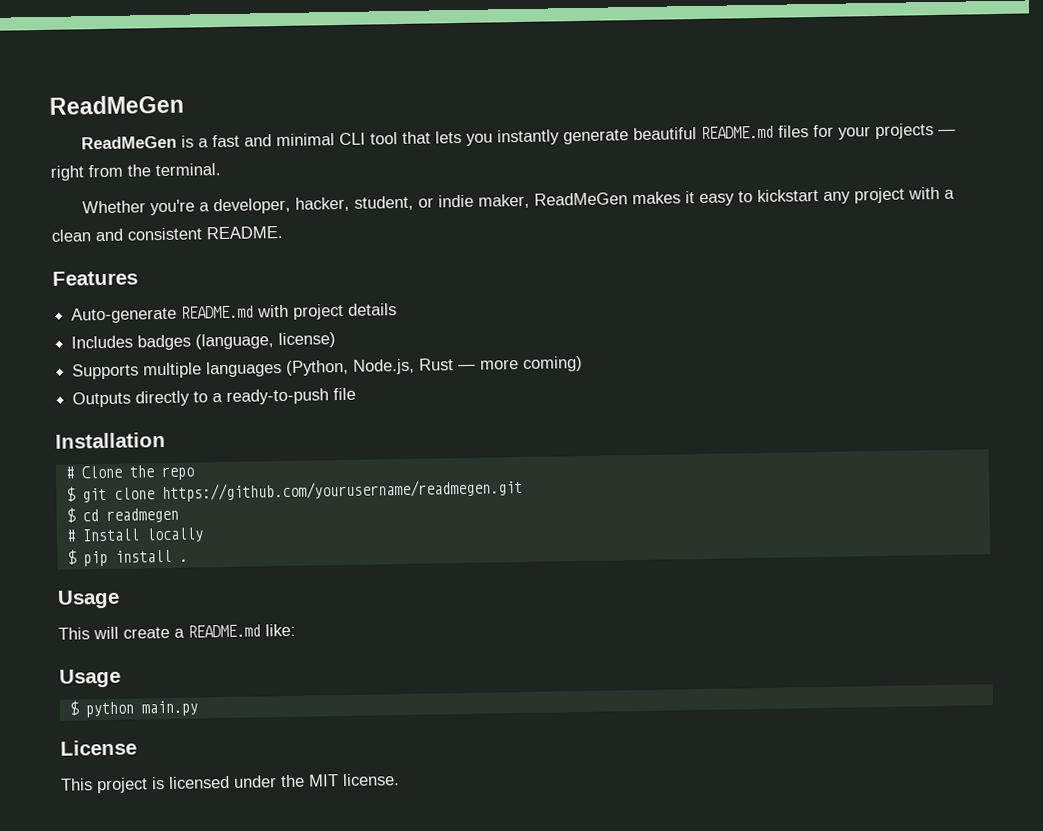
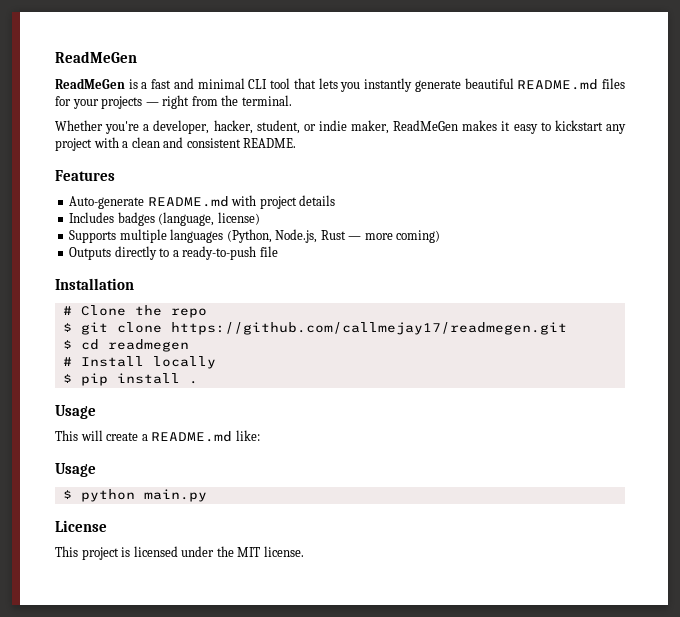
[161,478,523,503] https://github.com/yourusername/readmegen.git -> [170,322,567,335] https://github.com/callmejay17/readmegen.git

